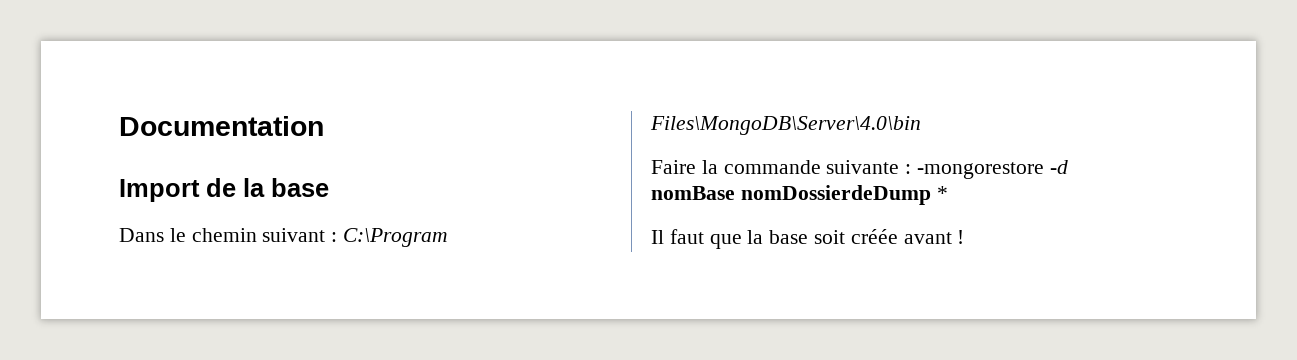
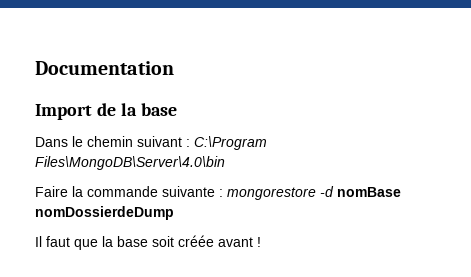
[917,162,1045,179] -mongorestore -> [227,187,316,200] mongorestore
[936,186,948,200] * -> (174, 213) none

